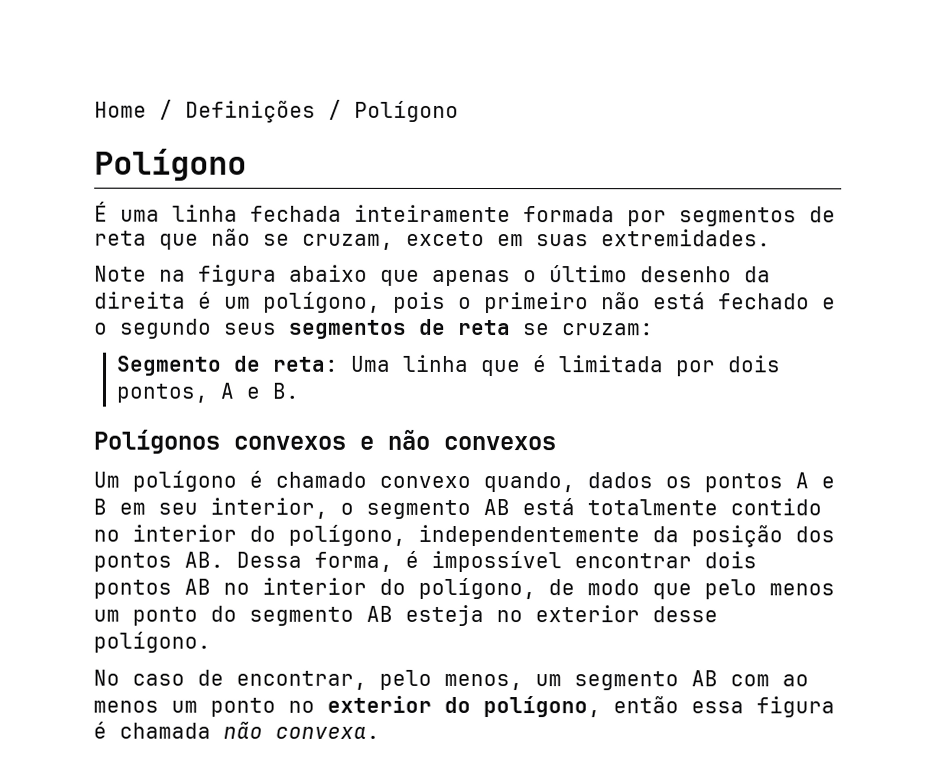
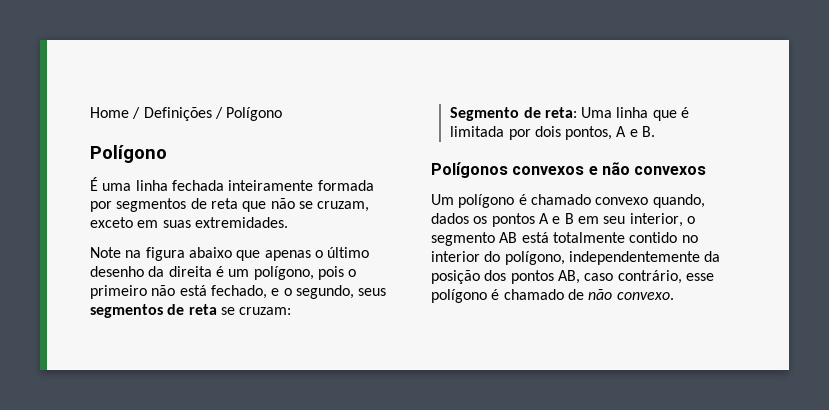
[718,293,810,310] fechado -> [210,285,267,299] fechado,
[120,318,212,339] segundo -> [295,285,354,299] segundo,
[184,550,757,573] [93,577,835,600] [93,604,718,627] [93,631,211,653] [93,669,809,691] [93,695,835,718] [93,721,380,739] AB. Dessa forma, é impossível encontrar dois pontos AB no interior do polígono, de modo que pelo menos um ponto do segmento AB esteja no exterior desse polígono. // No caso de encontrar, pelo menos, um segmento AB com ao menos um ponto no exterior do polígono, então essa figura é chamada não convexa. -> [557,270,714,284] [431,289,674,303] AB, caso contrário, esse polígono é chamado de não convexo.

